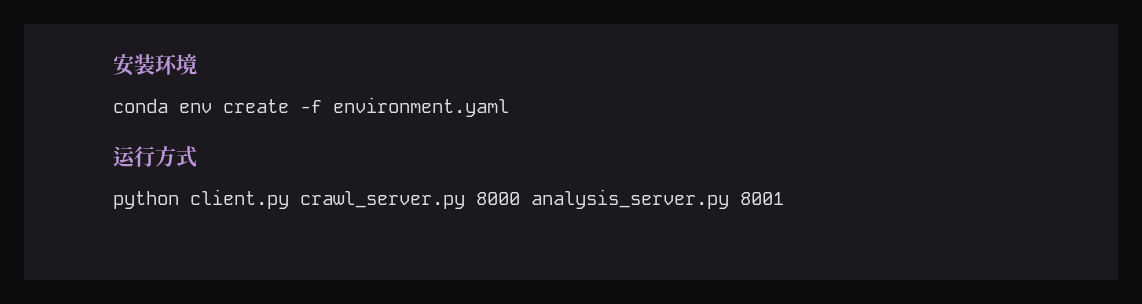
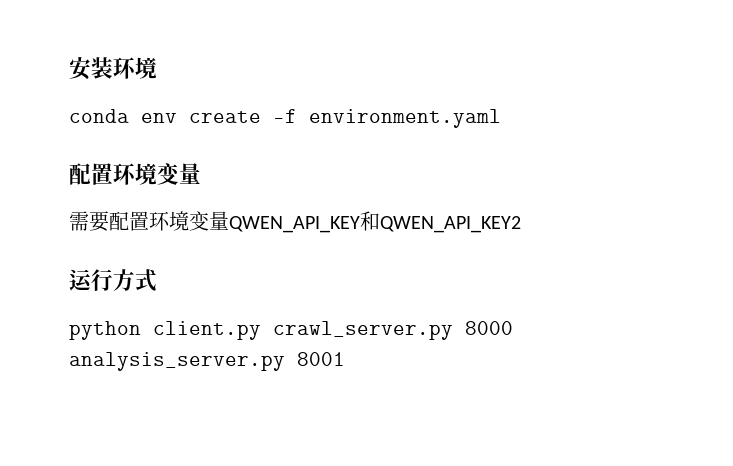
(509, 107) none -> [69,163,201,185] [69,211,521,233] // 配置环境变量 // 需要配置环境变量QWEN_API_KEY和QWEN_API_KEY2

